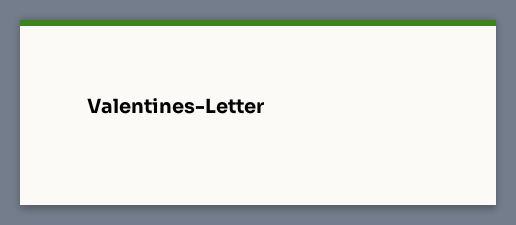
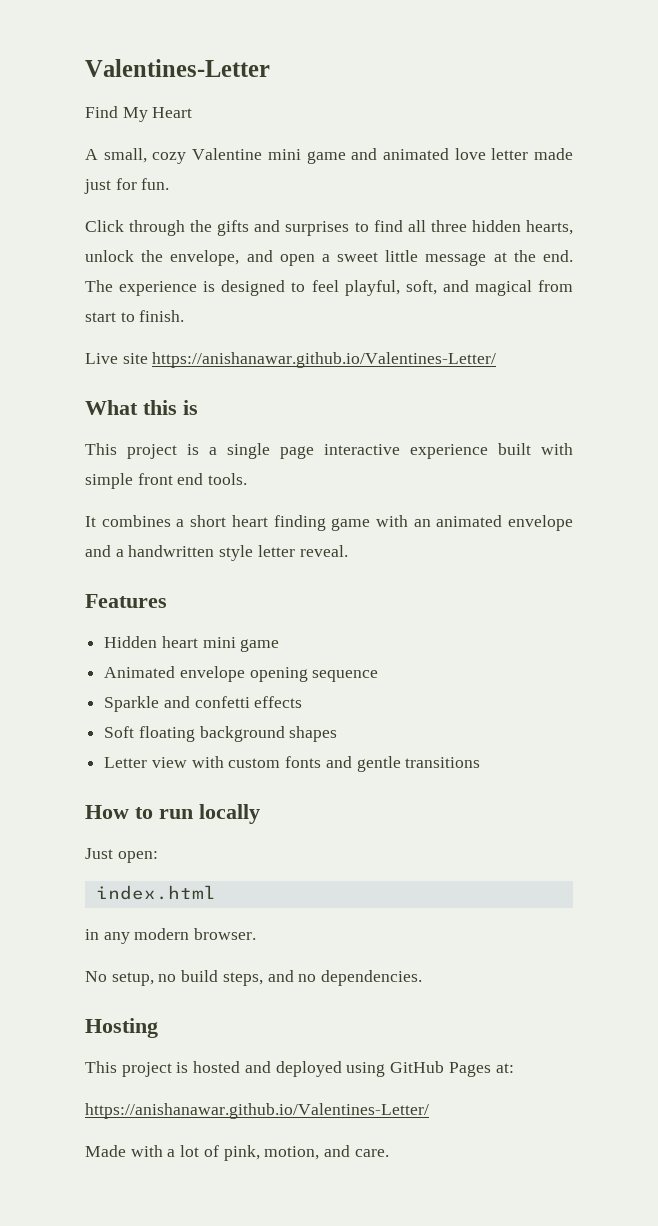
(264, 106) none -> [85,106,193,122] [85,148,573,164] [84,178,170,194] [85,220,573,236] [85,250,573,266] [85,280,573,296] [85,310,185,322] [85,352,497,368] [85,400,198,415] [85,443,573,459] [85,473,248,489] [85,515,573,531] [85,545,348,561] [85,594,167,608] [104,636,280,652] [104,666,379,682] [104,696,303,712] [104,726,338,742] [104,756,481,772] [85,804,260,824] [85,848,158,863] [95,885,216,900] [85,928,257,944] [85,970,423,986] [85,1018,158,1038] [85,1061,514,1077] [85,1103,429,1119] [85,1145,389,1161] // Find My Heart // A small, cozy Valentine mini game and animated love letter made just for fun. // Click through the gifts and surprises to find all three hidden hearts, unlock the envelope, and open a sweet little message at the end. The experience is designed to feel playful, soft, and magical from start to finish. // Live site https://anishanawar.github.io/Valentines-Letter/ // What this is // This project is a single page interactive experience built with simple front end tools. // It combines a short heart finding game with an animated envelope and a handwritten style letter reveal. // Features // Hidden heart mini game // Animated envelope opening sequence // Sparkle and confetti effects // Soft floating background shapes // Letter view with custom fonts and gentle transitions // How to run locally // Just open: // index.html // in any modern browser. // No setup, no build steps, and no dependencies. // Hosting // This project is hosted and deployed using GitHub Pages at: // https://anishanawar.github.io/Valentines-Letter/ // Made with a lot of pink, motion, and care.

